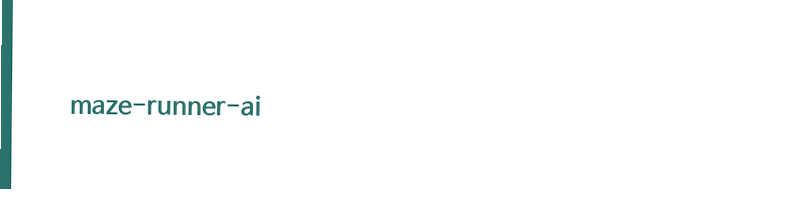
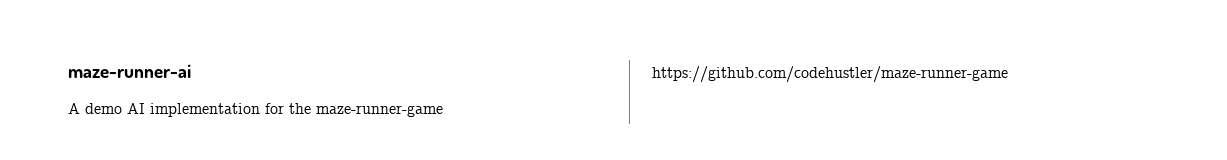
(262, 105) none -> [68,103,443,117] [652,66,1008,83] // A demo AI implementation for the maze-runner-game https://github.com/codehustler/maze-runner-game

